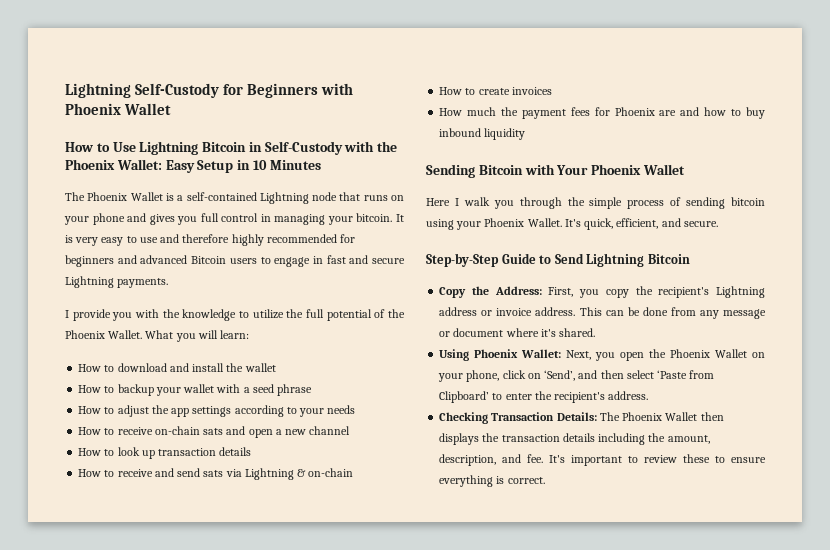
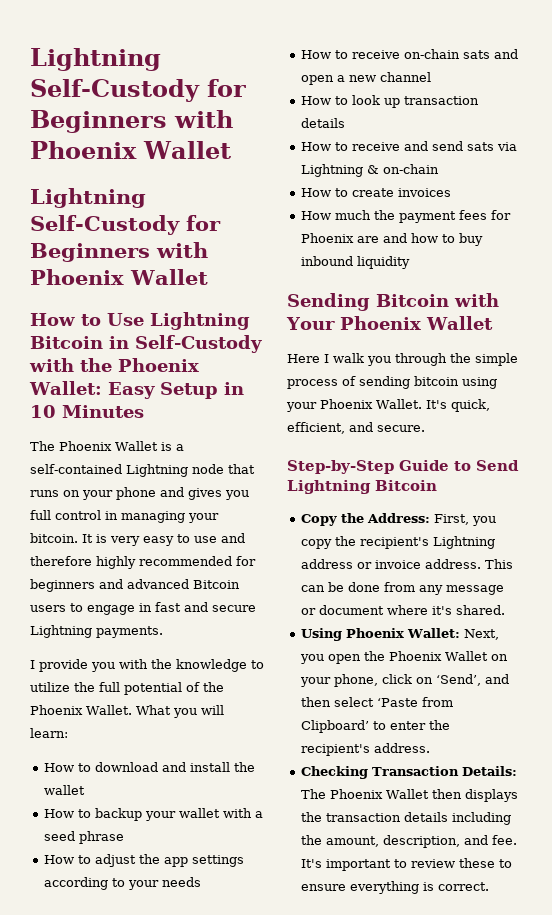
[65,83,354,98] [65,103,172,115] Lightning Self-Custody for Beginners with Phoenix Wallet -> [30,48,161,71] [30,79,246,102] [30,110,233,133] [30,141,231,159] [30,188,146,208] [30,215,221,235] [30,242,208,262] [30,269,208,285] Lightning Self-Custody for Beginners with Phoenix Wallet // Lightning Self-Custody for Beginners with Phoenix Wallet

